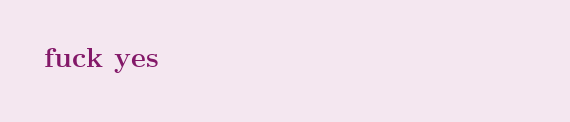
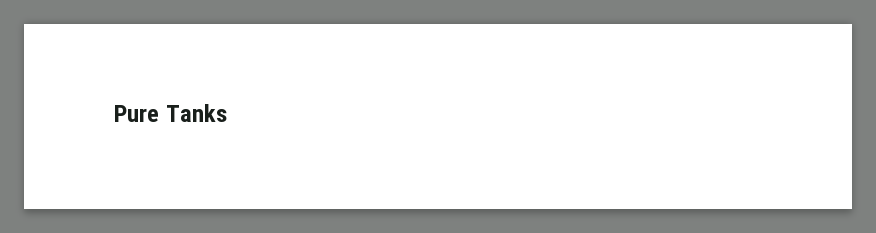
[44,48,159,73] fuck yes -> [114,104,227,122] Pure Tanks

